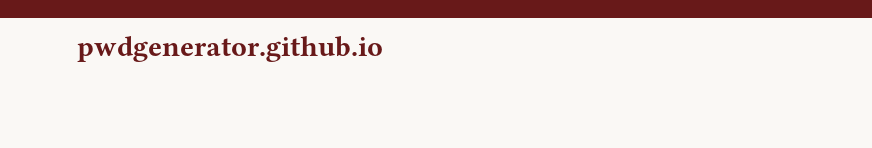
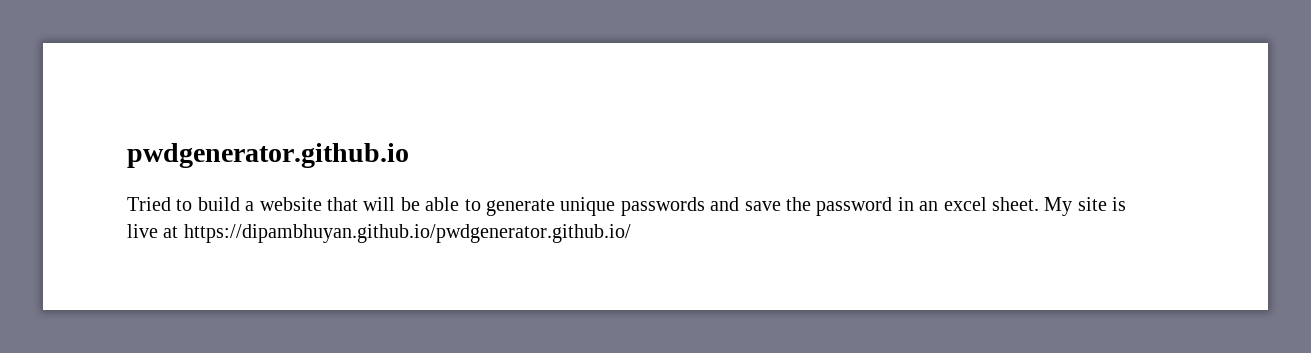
(383, 49) none -> [127,197,1127,216] [127,224,631,243] // Tried to build a website that will be able to generate unique passwords and save the password in an excel sheet. My site is live at https://dipambhuyan.github.io/pwdgenerator.github.io/

